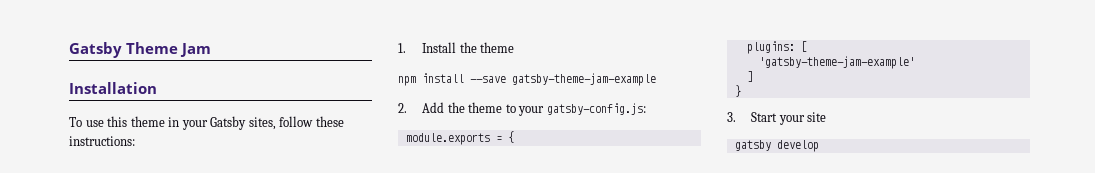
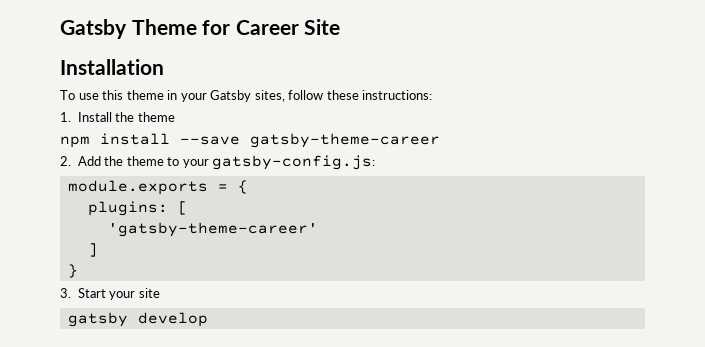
[180,43,211,57] Jam -> [202,19,341,35] for Career Site
[512,73,656,86] gatsby-theme-jam-example -> [250,133,440,148] gatsby-theme-career
[758,56,915,69] 'gatsby-theme-jam-example' -> [107,222,318,237] 'gatsby-theme-career'

